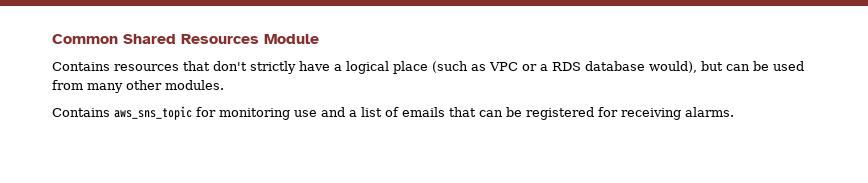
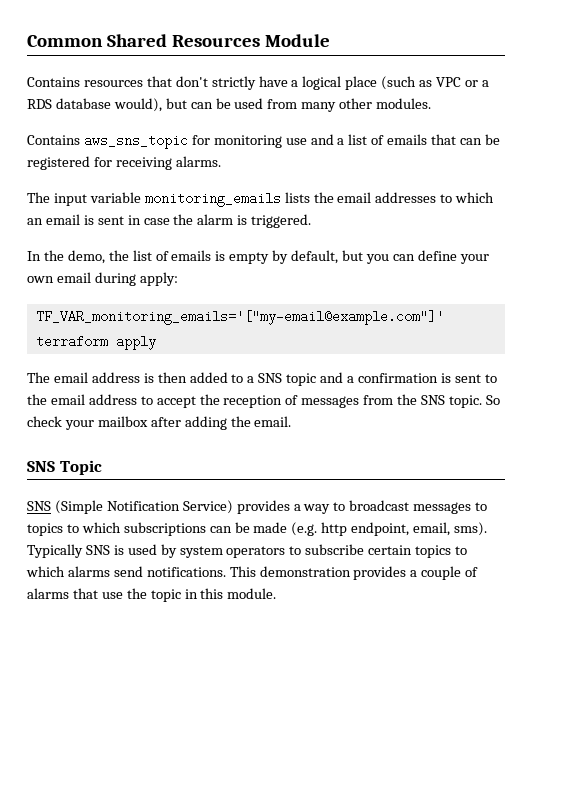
(734, 112) none -> [27,192,495,207] [27,214,312,228] [27,250,489,264] [27,272,178,286] [35,310,444,325] [35,335,156,350] [27,372,497,386] [27,394,500,408] [27,416,292,430] [27,460,102,475] [27,500,488,514] [27,522,488,536] [27,544,468,558] [26,566,479,580] [27,588,277,602] // The input variable monitoring_emails lists the email addresses to which an email is sent in case the alarm is triggered. // In the demo, the list of emails is empty by default, but you can define your own email during apply: // TF_VAR_monitoring_emails='["my-email@example.com"]' terraform apply // The email address is then added to a SNS topic and a confirmation is sent to the email address to accept the reception of messages from the SNS topic. So check your mailbox after adding the email. // SNS Topic // SNS (Simple Notification Service) provides a way to broadcast messages to topics to which subscriptions can be made (e.g. http endpoint, email, sms). Typically SNS is used by system operators to subscribe certain topics to which alarms send notifications. This demonstration provides a couple of alarms that use the topic in this module.

